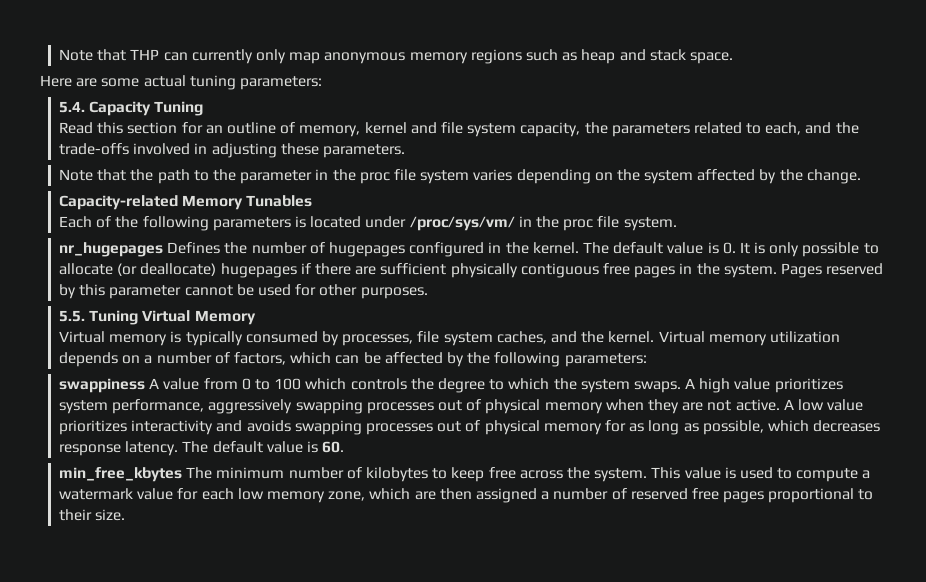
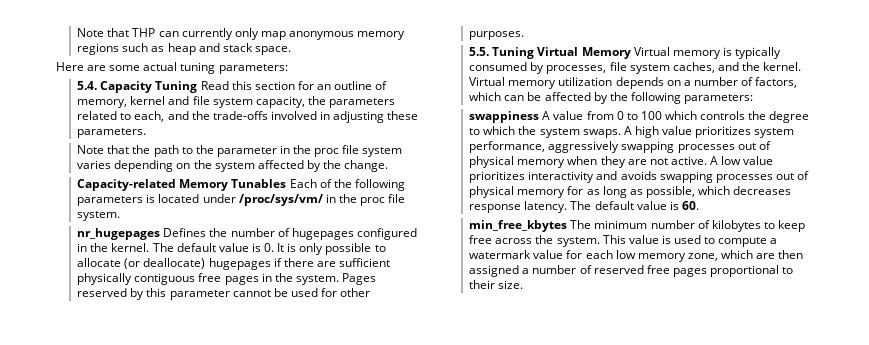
(204, 108) // -> (198, 87) none
(313, 201) // -> (287, 183) none
(256, 317) // -> (631, 53) none

